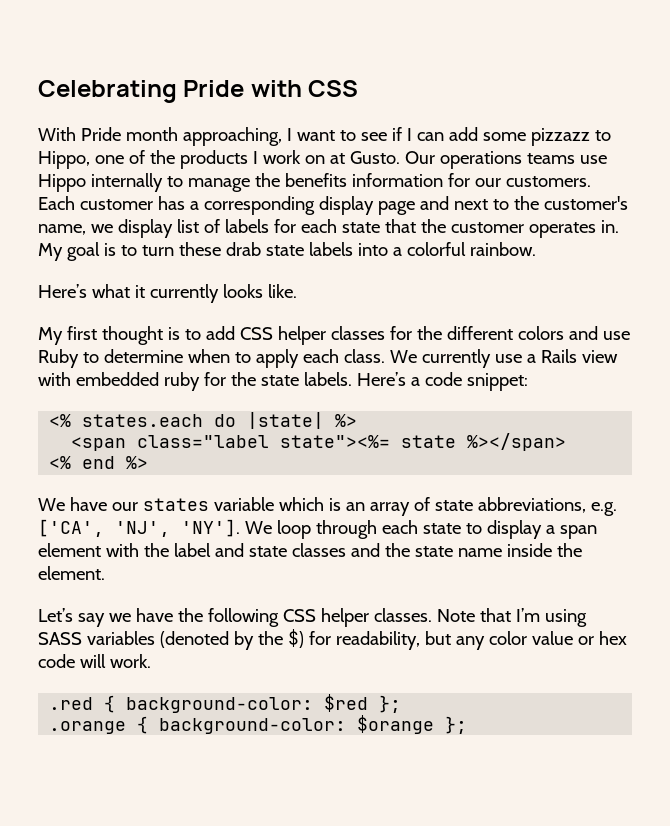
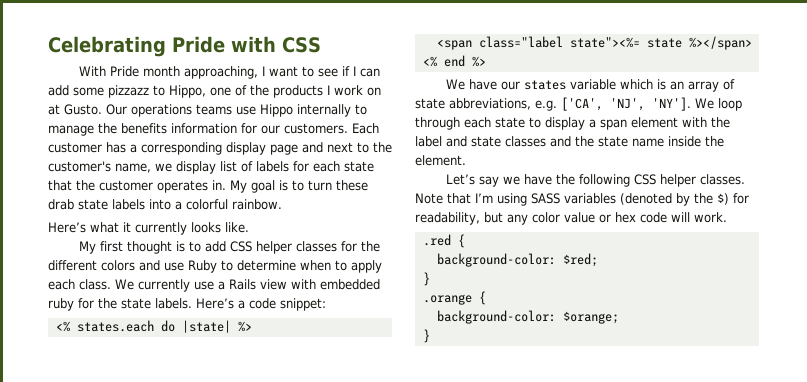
[126,694,402,713] background-color: $red }; -> [436,253,598,267] [422,272,430,286] // background-color: $red; // }
[159,715,468,734] background-color: $orange }; -> [436,310,619,324] [422,329,430,343] // background-color: $orange; // }

